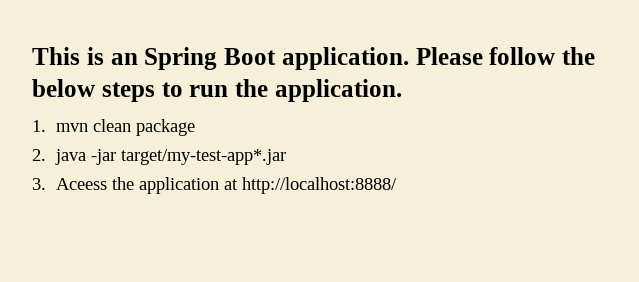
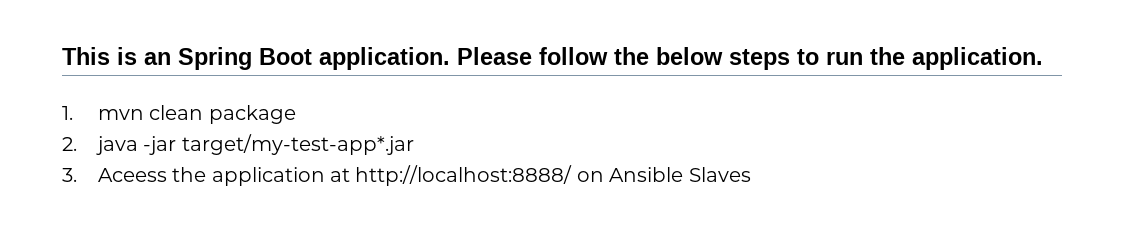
(398, 185) none -> [576,167,751,182] on Ansible Slaves

